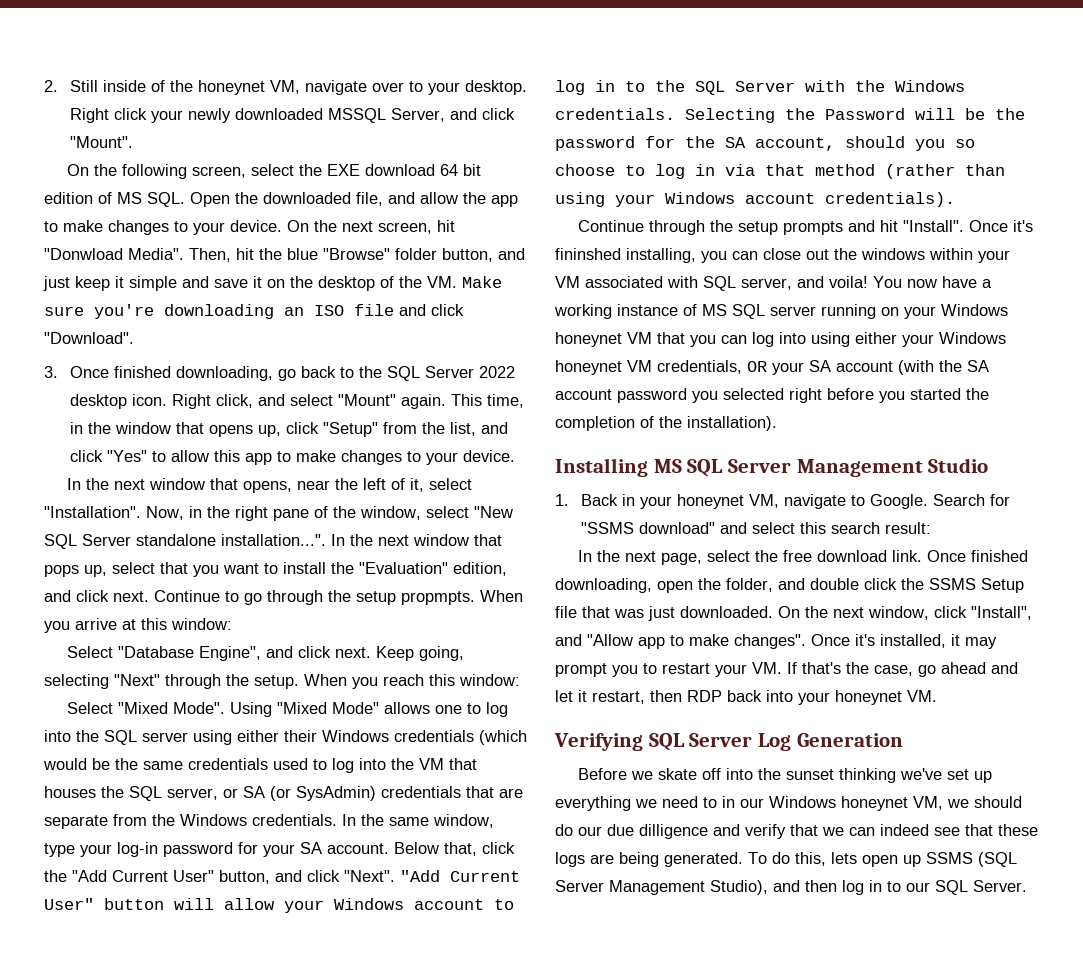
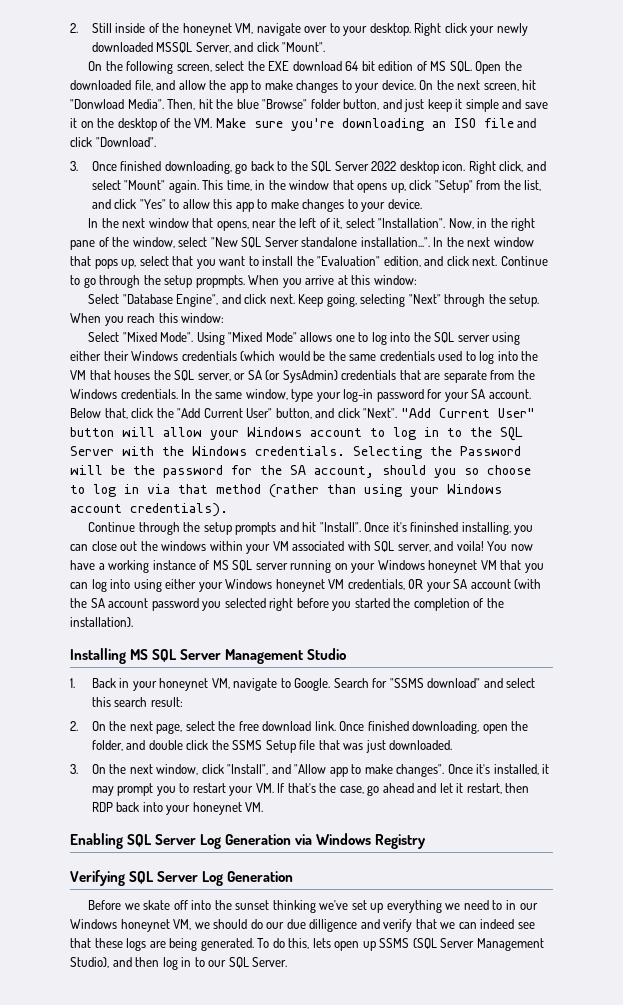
[577,550,592,562] In -> [70,721,106,731] 2. On
(773, 612) none -> [70,764,78,774] // 3.
(937, 696) none -> [70,833,427,849] // Enabling SQL Server Log Generation via Windows Registry

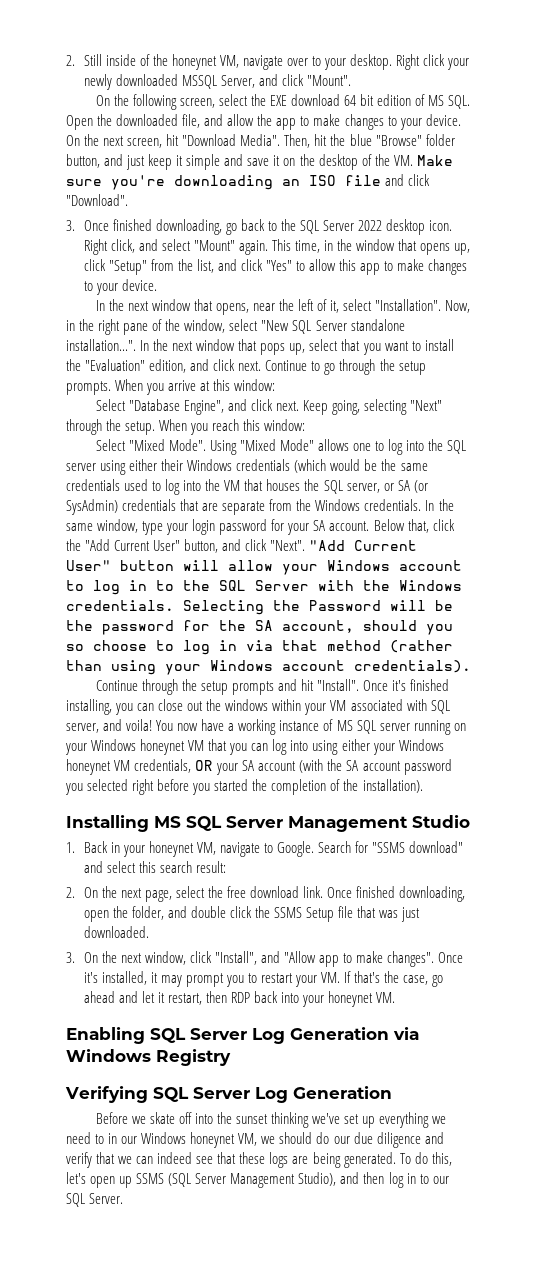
[70,99,124,109] "Donwload -> [182,134,237,146] "Download
[195,275,245,288] propmpts. -> [66,381,111,395] prompts.
[343,389,374,402] log-in -> [192,519,216,535] login
[410,522,459,532] fininshed -> [410,679,450,691] finished
[309,919,358,932] dilligence -> [376,1132,421,1148] diligence
[312,938,331,948] lets -> [66,1172,86,1184] let's

